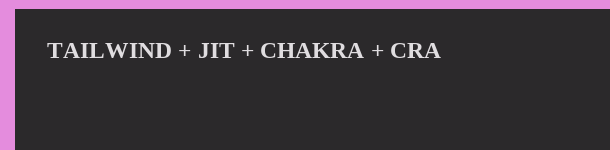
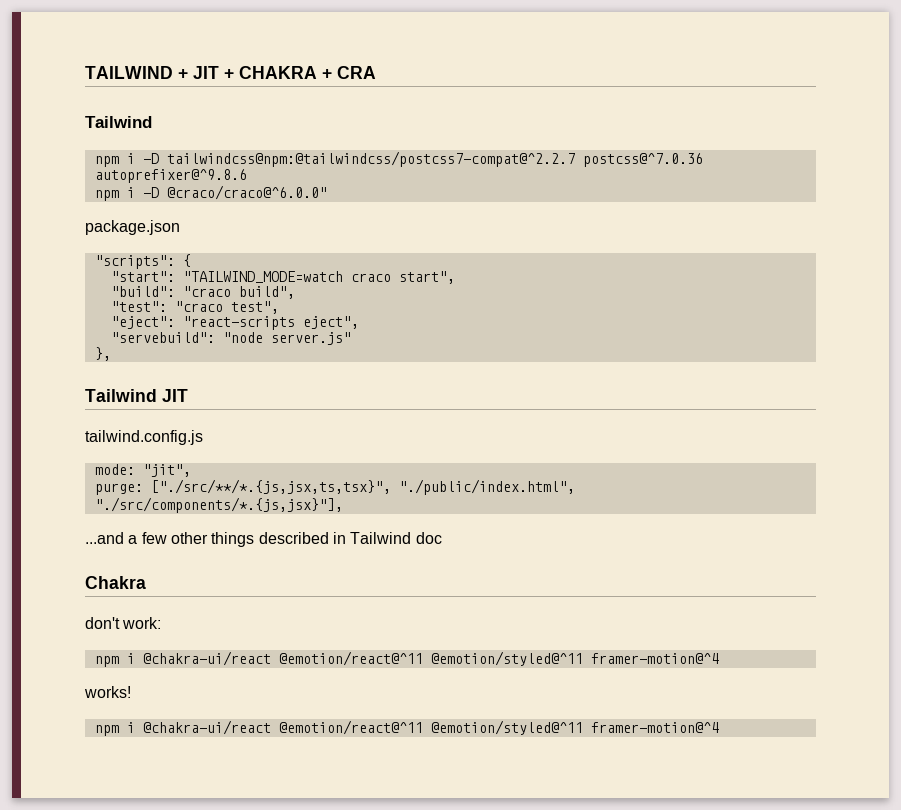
(442, 50) none -> [85,116,152,128] [94,151,703,167] [94,169,247,183] [94,185,327,201] [85,220,180,235] [94,254,191,269] [110,271,455,284] [110,286,295,299] [110,301,279,314] [110,316,359,330] [110,332,351,345] [94,347,111,361] [85,389,188,402] [85,430,203,445] [94,464,191,477] [94,479,575,495] [94,497,343,513] [85,532,442,547] [85,576,146,589] [85,617,162,629] [94,651,719,667] [84,686,131,698] [94,720,719,736] // Tailwind // npm i -D tailwindcss@npm:@tailwindcss/postcss7-compat@^2.2.7 postcss@^7.0.36 autoprefixer@^9.8.6 // npm i -D @craco/craco@^6.0.0" // package.json // "scripts": { // "start": "TAILWIND_MODE=watch craco start", // "build": "craco build", // "test": "craco test", // "eject": "react-scripts eject", // "servebuild": "node server.js" // }, // Tailwind JIT // tailwind.config.js // mode: "jit", // purge: ["./src/**/*.{js,jsx,ts,tsx}", "./public/index.html", "./src/components/*.{js,jsx}"], // ...and a few other things described in Tailwind doc // Chakra // don't work: // npm i @chakra-ui/react @emotion/react@^11 @emotion/styled@^11 framer-motion@^4 // works! // npm i @chakra-ui/react @emotion/react@^11 @emotion/styled@^11 framer-motion@^4

